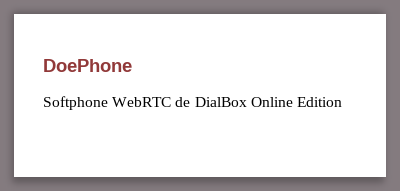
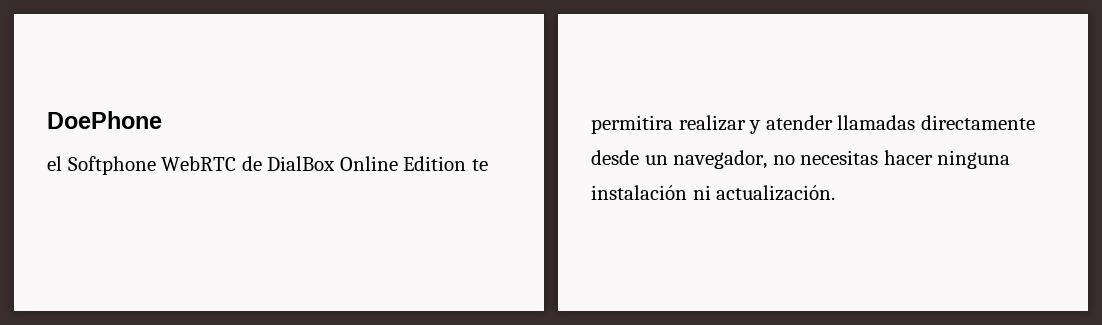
(132, 65) none -> [47,156,62,171] el
(342, 102) none -> [471,159,488,171] [591,115,1035,134] [591,150,1011,169] [591,185,836,201] te permitira realizar y atender llamadas directamente desde un navegador, no necesitas hacer ninguna instalación ni actualización.

